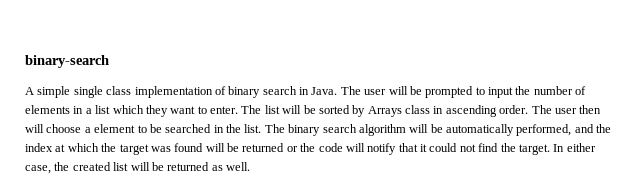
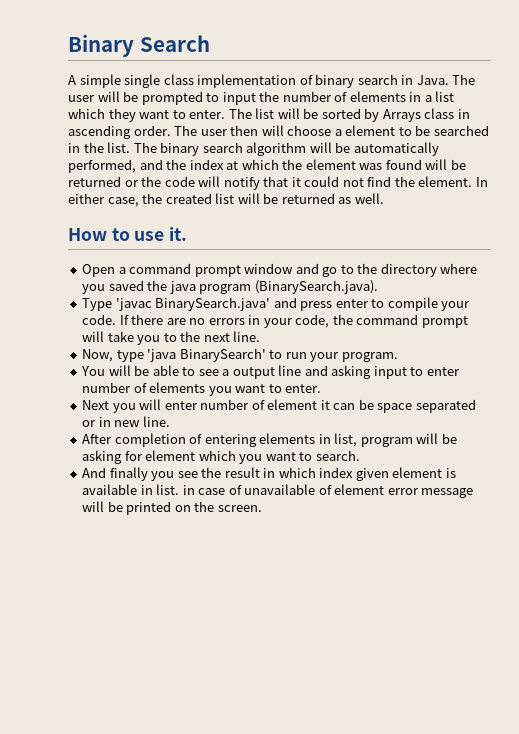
[25,55,109,68] binary-search -> [68,34,210,57] Binary Search
[119,144,149,155] target -> [305,159,356,170] element
[518,144,550,155] target. -> [418,176,473,187] element.
(250, 166) none -> [68,227,188,241] [82,263,478,277] [82,280,378,294] [82,297,471,311] [82,314,468,328] [82,331,261,345] [82,348,398,362] [81,365,460,379] [82,382,322,396] [82,399,476,413] [82,416,170,427] [82,433,457,447] [82,450,360,464] [82,467,456,481] [82,484,474,498] [82,501,262,515] // How to use it. // Open a command prompt window and go to the directory where you saved the java program (BinarySearch.java). // Type 'javac BinarySearch.java' and press enter to compile your code. If there are no errors in your code, the command prompt will take you to the next line. // Now, type 'java BinarySearch' to run your program. // You will be able to see a output line and asking input to enter number of elements you want to enter. // Next you will enter number of element it can be space separated or in new line. // After completion of entering elements in list, program will be asking for element which you want to search. // And finally you see the result in which index given element is available in list. in case of unavailable of element error message will be printed on the screen.

